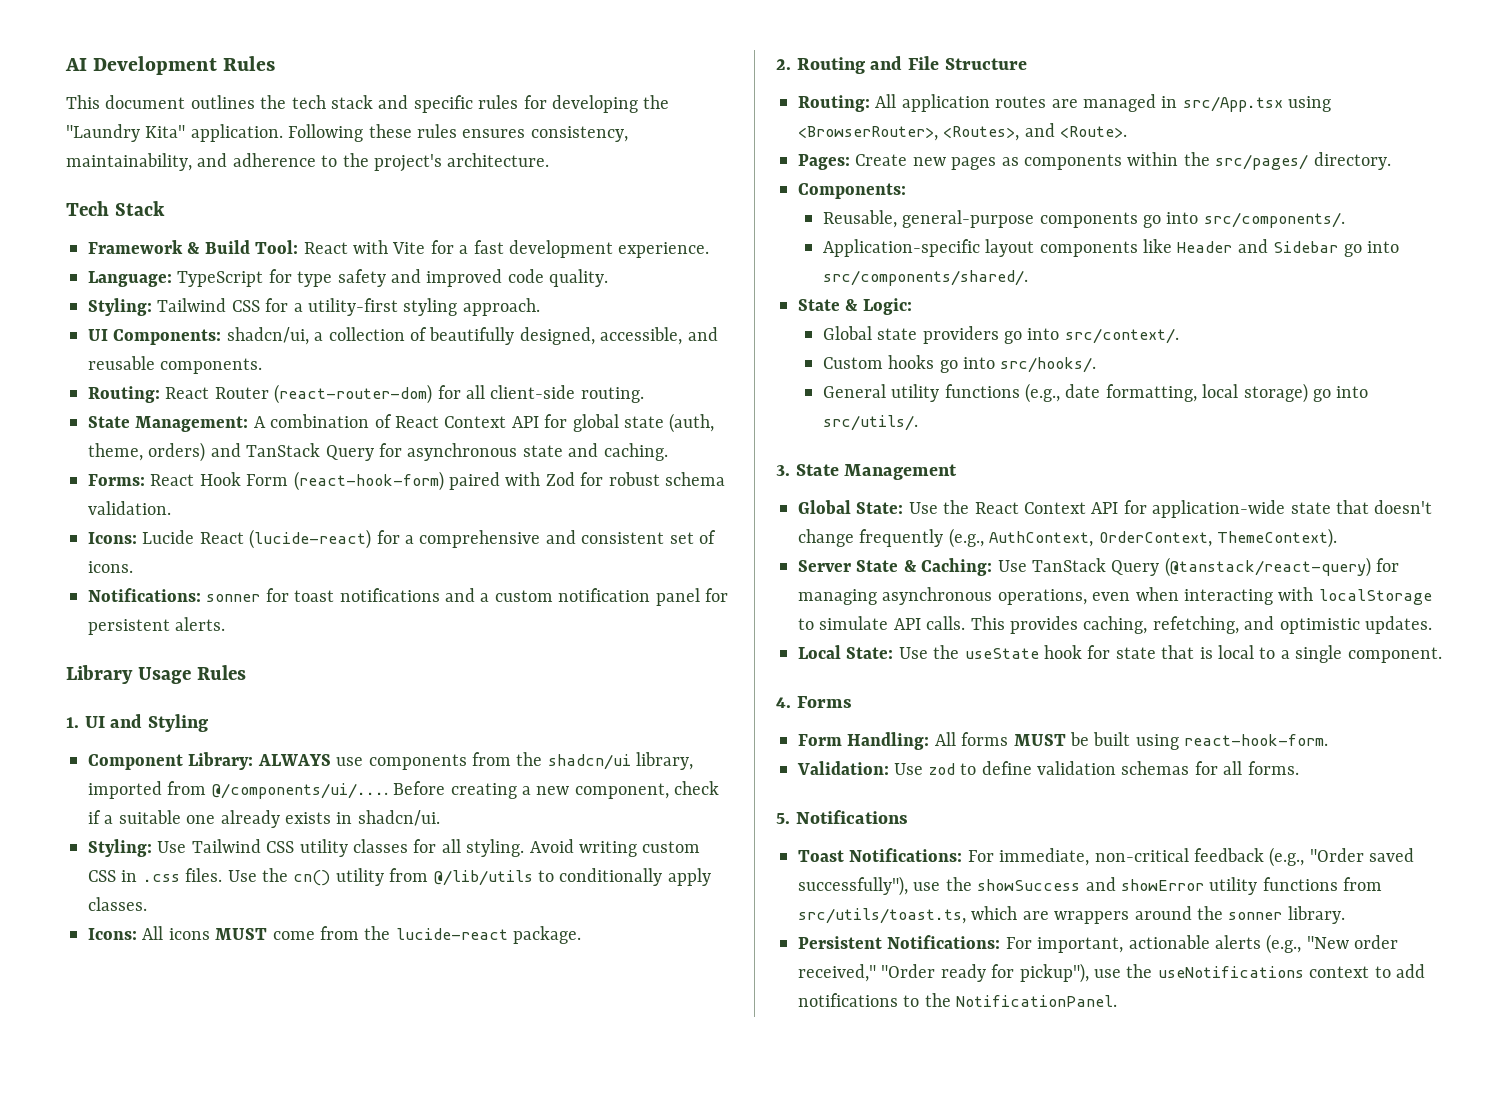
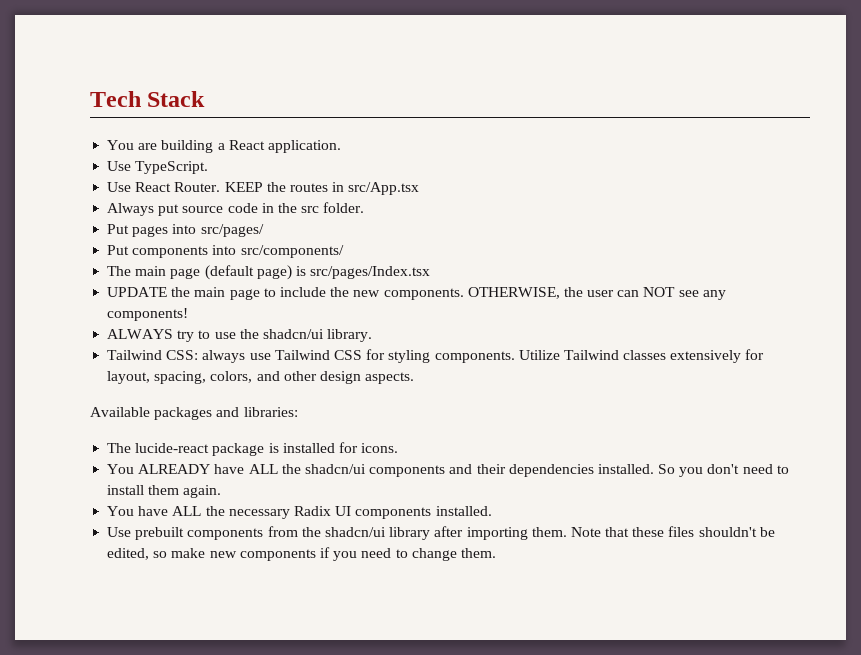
[65,56,276,75] [66,95,670,113] [66,124,628,142] [66,153,550,172] [66,201,165,216] [88,240,710,258] [88,269,609,287] [88,298,540,316] [88,327,718,345] [88,356,263,374] [88,384,644,404] [88,413,715,433] [88,442,668,462] [88,471,725,491] [88,501,171,515] [88,529,716,549] [88,561,133,573] [88,588,728,606] [88,617,226,635] [66,665,246,684] [66,714,209,732] [88,752,694,770] [88,781,720,799] [88,810,440,828] [88,839,701,857] [88,868,711,886] [88,897,147,911] [88,926,582,944] [776,56,1027,74] [798,94,1332,112] [798,123,1128,141] [798,152,1391,170] [798,183,906,199] [822,210,1345,228] [822,239,1399,257] [822,270,1028,286] [798,298,912,315] [822,326,1179,344] [822,355,1097,373] [822,383,1369,403] [822,415,918,431] [776,464,958,480] [798,500,1433,518] [798,528,1337,548] [798,557,1400,577] [798,587,1432,605] [798,616,1432,634] [798,645,1442,663] [776,696,852,708] [798,732,1329,750] [797,761,1299,775] [776,810,908,824] [798,847,1415,867] [798,876,1383,896] [798,906,1345,924] [798,934,1399,954] [798,963,1425,983] [798,993,1118,1007] AI Development Rules // This document outlines the tech stack and specific rules for developing the "Laundry Kita" application. Following these rules ensures consistency, maintainability, and adherence to the project's architecture. // Tech Stack // Framework & Build Tool: React with Vite for a fast development experience. // Language: TypeScript for type safety and improved code quality. // Styling: Tailwind CSS for a utility-first styling approach. // UI Components: shadcn/ui, a collection of beautifully designed, accessible, and reusable components. // Routing: React Router (react-router-dom) for all client-side routing. // State Management: A combination of React Context API for global state (auth, theme, orders) and TanStack Query for asynchronous state and caching. // Forms: React Hook Form (react-hook-form) paired with Zod for robust schema validation. // Icons: Lucide React (lucide-react) for a comprehensive and consistent set of icons. // Notifications: sonner for toast notifications and a custom notification panel for persistent alerts. // Library Usage Rules // 1. UI and Styling // Component Library: ALWAYS use components from the shadcn/ui library, imported from @/components/ui/.... Before creating a new component, check if a suitable one already exists in shadcn/ui. // Styling: Use Tailwind CSS utility classes for all styling. Avoid writing custom CSS in .css files. Use the cn() utility from @/lib/utils to conditionally apply classes. // Icons: All icons MUST come from the lucide-react package. // 2. Routing and File Structure // Routing: All application routes are managed in src/App.tsx using <BrowserRouter>, <Routes>, and <Route>. // Pages: Create new pages as components within the src/pages/ directory. // Components: // Reusable, general-purpose components go into src/components/. // Application-specific layout components like Header and Sidebar go into src/components/shared/. // State & Logic: // Global state providers go into src/context/. // Custom hooks go into src/hooks/. // General utility functions (e.g., date formatting, local storage) go into src/utils/. // 3. State Management // Global State: Use the React Context API for application-wide state that doesn't change frequently (e.g., AuthContext, OrderContext, ThemeContext). // Server State & Caching: Use TanStack Query (@tanstack/react-query) for managing asynchronous operations, even when interacting with localStorage to simulate API calls. This provides caching, refetching, and optimistic updates. // Local State: Use the useState hook for state that is local to a single component. // 4. Forms // Form Handling: All forms MUST be built using react-hook-form. // Validation: Use zod to define validation schemas for all forms. // 5. Notifications // Toast Notifications: For immediate, non-critical feedback (e.g., "Order saved successfully"), use the showSuccess and showError utility functions from src/utils/toast.ts, which are wrappers around the sonner library. // Persistent Notifications: For important, actionable alerts (e.g., "New order received," "Order ready for pickup"), use the useNotifications context to add notifications to the NotificationPanel. -> [90,91,206,107] [107,140,341,153] [107,161,209,174] [107,182,420,195] [107,202,365,216] [107,224,264,237] [107,245,344,258] [107,265,431,280] [107,287,726,300] [107,308,189,321] [107,329,373,342] [107,349,765,363] [107,371,415,384] [90,407,298,420] [107,442,399,456] [107,464,789,477] [107,485,222,498] [107,506,492,519] [107,526,775,540] [107,547,496,561] Tech Stack // You are building a React application. // Use TypeScript. // Use React Router. KEEP the routes in src/App.tsx // Always put source code in the src folder. // Put pages into src/pages/ // Put components into src/components/ // The main page (default page) is src/pages/Index.tsx // UPDATE the main page to include the new components. OTHERWISE, the user can NOT see any components! // ALWAYS try to use the shadcn/ui library. // Tailwind CSS: always use Tailwind CSS for styling components. Utilize Tailwind classes extensively for layout, spacing, colors, and other design aspects. // Available packages and libraries: // The lucide-react package is installed for icons. // You ALREADY have ALL the shadcn/ui components and their dependencies installed. So you don't need to install them again. // You have ALL the necessary Radix UI components installed. // Use prebuilt components from the shadcn/ui library after importing them. Note that these files shouldn't be edited, so make new components if you need to change them.

